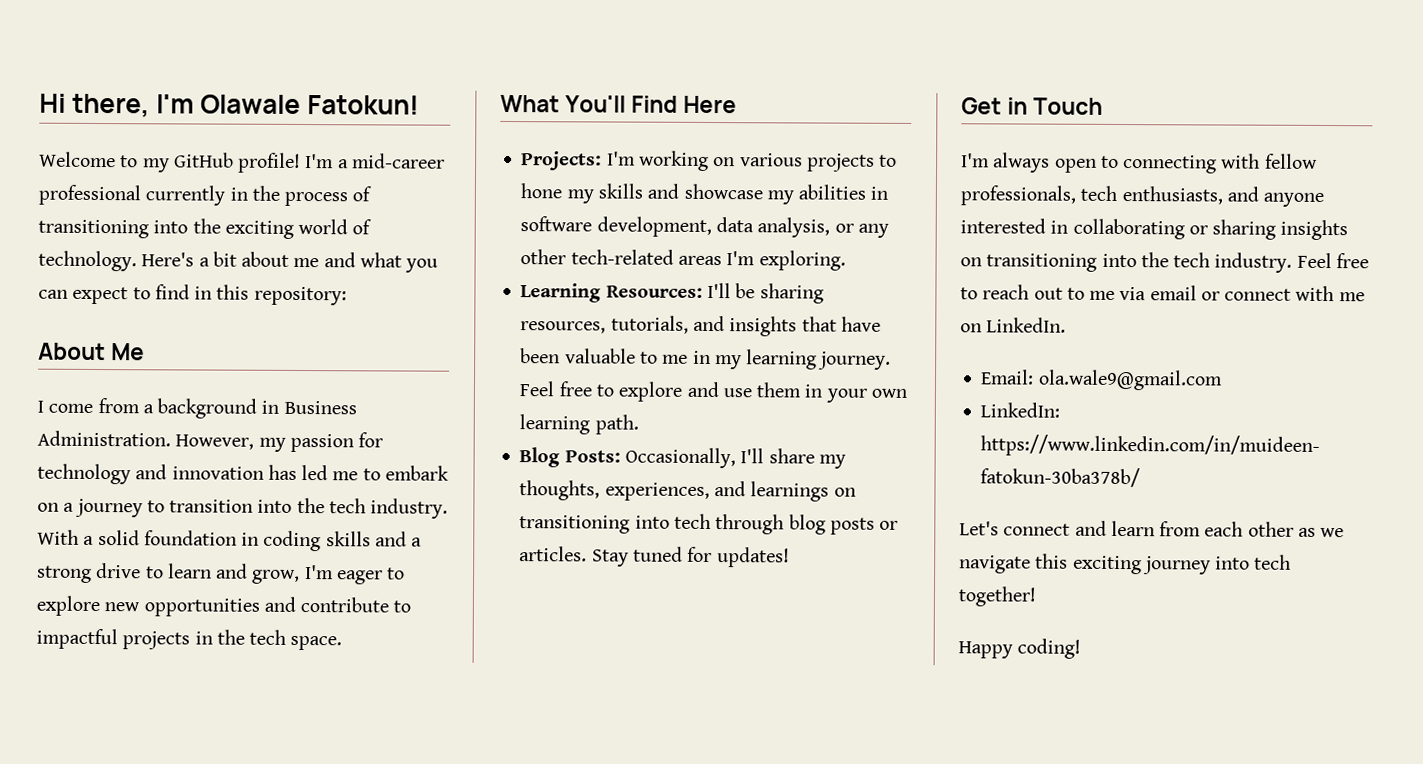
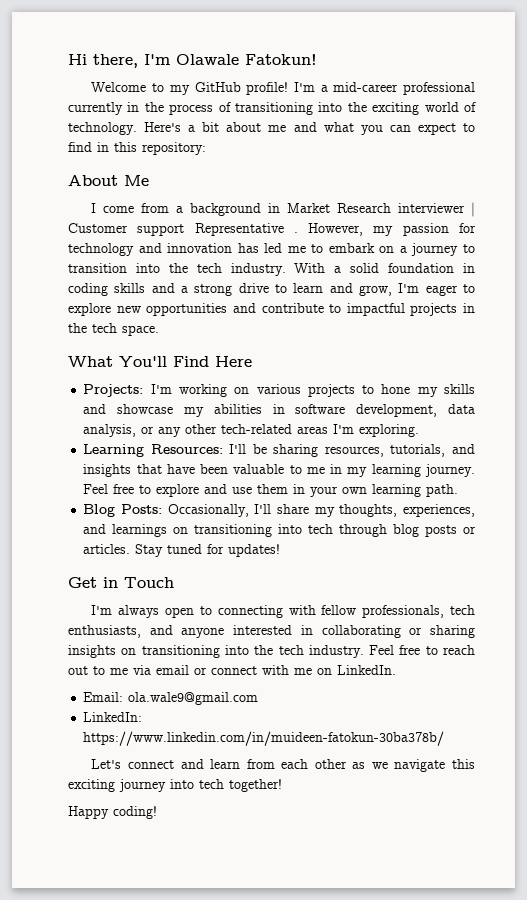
[283,400,357,415] [37,430,171,447] Business Administration. -> [287,202,476,217] [68,223,298,236] Market Research interviewer | Customer support Representative .

